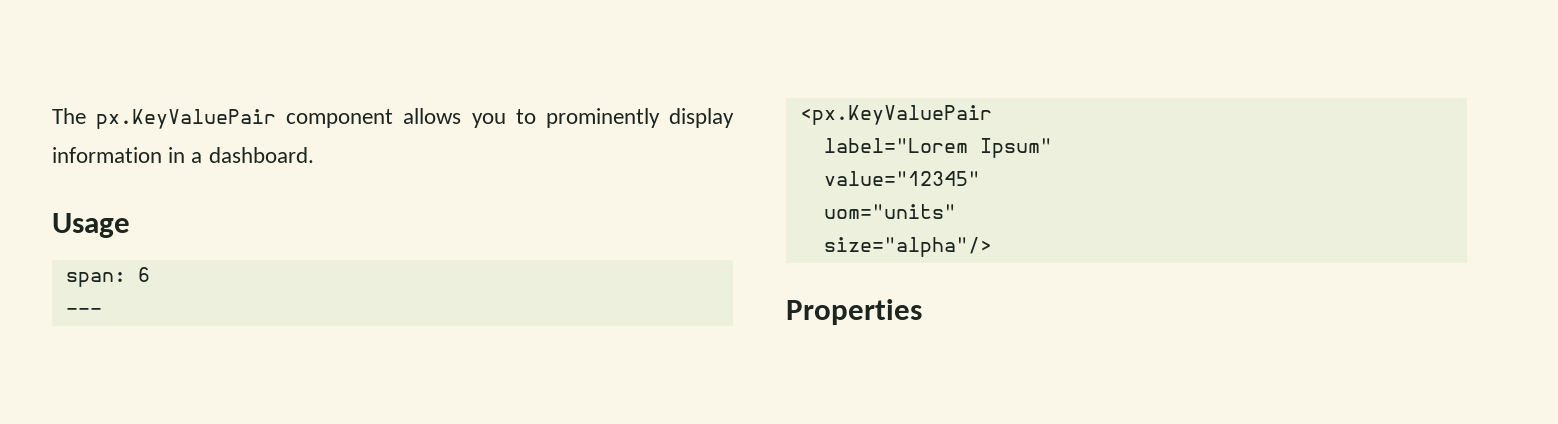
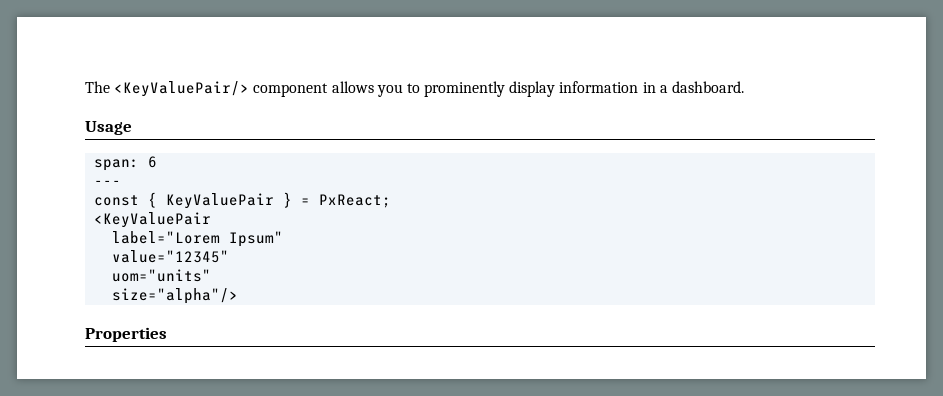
[96,109,277,129] px.KeyValuePair -> [114,81,250,97] <KeyValuePair/>
[799,105,992,125] <px.KeyValuePair -> [94,192,392,209] [94,212,212,228] const { KeyValuePair } = PxReact; // <KeyValuePair

